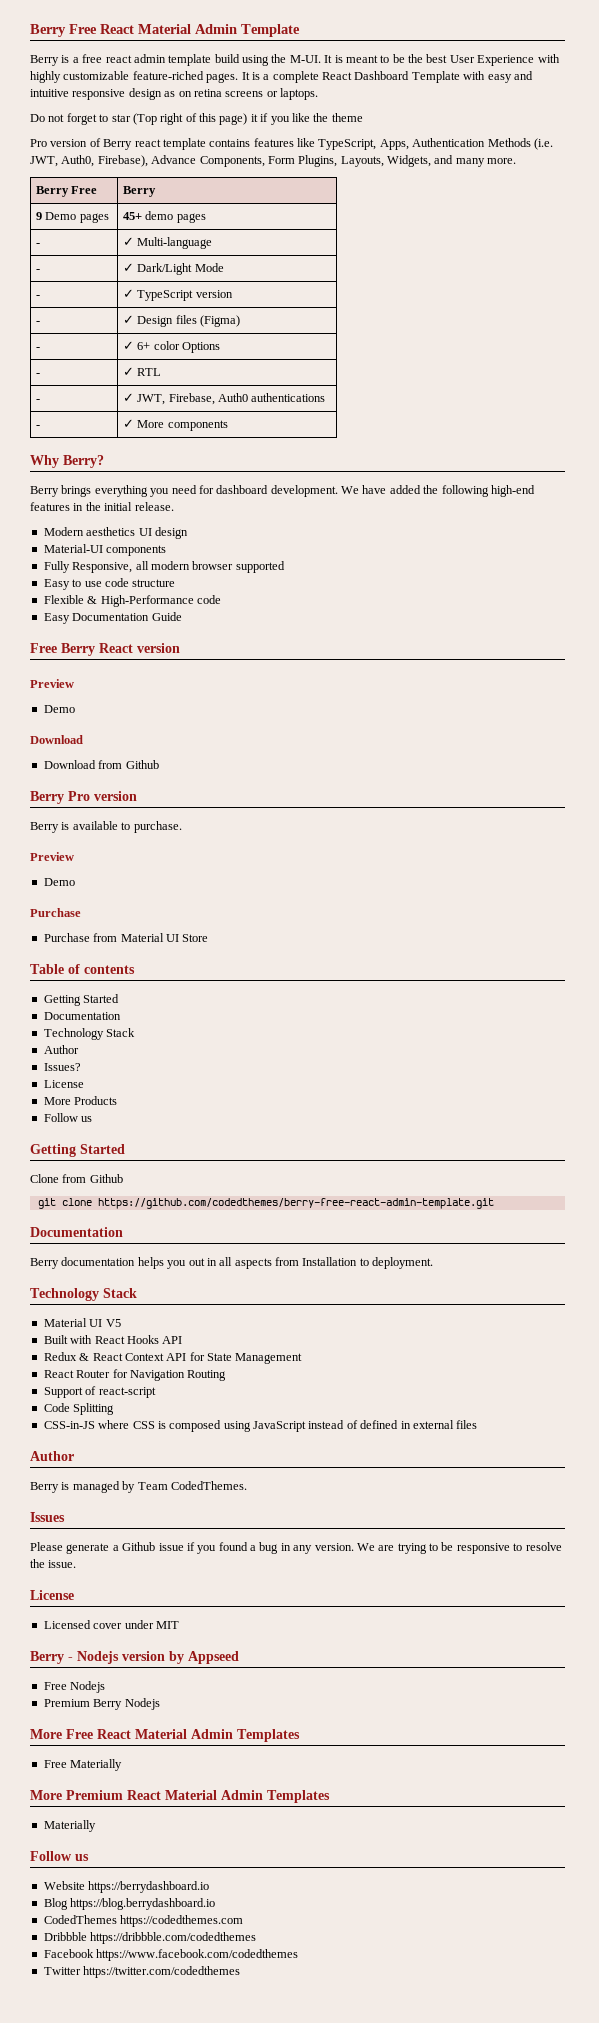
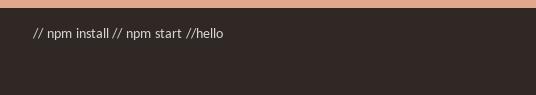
[30,24,300,37] [30,54,560,66] [30,71,533,83] [30,88,318,100] [30,113,363,125] [30,138,553,150] [30,155,517,167] [35,186,98,197] [122,186,156,197] [35,212,109,223] [122,211,206,223] [35,243,40,246] [122,237,213,249] [35,269,40,272] [122,263,224,275] [35,295,40,298] [122,289,233,301] [35,321,40,324] [122,315,241,327] [35,347,40,350] [122,341,221,353] [35,373,40,376] [122,367,162,376] [35,399,40,402] [122,393,326,405] [35,425,40,428] [122,419,228,431] [30,455,104,468] [30,485,535,497] [30,502,174,511] [43,527,188,539] [43,544,167,556] [43,561,285,573] [43,578,176,590] [43,595,221,607] [43,612,182,624] [30,643,180,656] [30,679,74,688] [43,705,75,713] [30,735,83,744] [43,760,159,769] [30,791,137,804] [30,821,182,833] [30,852,74,861] [43,878,75,886] [30,908,81,917] [43,933,209,942] [30,964,135,974] [43,994,120,1006] [43,1012,121,1020] [43,1028,136,1040] [43,1045,79,1054] [43,1063,81,1071] [43,1080,84,1088] [43,1096,118,1105] [43,1113,93,1122] [30,1144,125,1157] [30,1174,123,1183] [37,1198,494,1209] [30,1227,123,1237] [30,1257,434,1269] [30,1288,137,1301] [43,1318,121,1327] [43,1335,183,1344] [43,1352,303,1364] [43,1369,227,1381] [43,1386,156,1398] [43,1403,115,1415] [43,1420,478,1432] [30,1451,74,1461] [30,1481,247,1493] [30,1512,65,1522] [30,1542,562,1554] [30,1559,77,1568] [30,1590,74,1600] [43,1620,179,1629] [30,1651,239,1664] [43,1681,106,1693] [43,1698,160,1710] [30,1729,300,1742] [43,1759,123,1771] [30,1790,330,1803] [43,1820,96,1832] [30,1851,89,1861] [43,1881,210,1893] [43,1898,216,1910] [43,1915,244,1927] [43,1932,257,1944] [43,1949,299,1961] [43,1966,241,1978] Berry Free React Material Admin Template // Berry is a free react admin template build using the M-UI. It is meant to be the best User Experience with highly customizable feature-riched pages. It is a complete React Dashboard Template with easy and intuitive responsive design as on retina screens or laptops. // Do not forget to star (Top right of this page) it if you like the theme // Pro version of Berry react template contains features like TypeScript, Apps, Authentication Methods (i.e. JWT, Auth0, Firebase), Advance Components, Form Plugins, Layouts, Widgets, and many more. // Berry Free | Berry // 9 Demo pages | 45+ demo pages // - | ✓ Multi-language // - | ✓ Dark/Light Mode // - | ✓ TypeScript version // - | ✓ Design files (Figma) // - | ✓ 6+ color Options // - | ✓ RTL // - | ✓ JWT, Firebase, Auth0 authentications // - | ✓ More components // Why Berry? // Berry brings everything you need for dashboard development. We have added the following high-end features in the initial release. // Modern aesthetics UI design // Material-UI components // Fully Responsive, all modern browser supported // Easy to use code structure // Flexible & High-Performance code // Easy Documentation Guide // Free Berry React version // Preview // Demo // Download // Download from Github // Berry Pro version // Berry is available to purchase. // Preview // Demo // Purchase // Purchase from Material UI Store // Table of contents // Getting Started // Documentation // Technology Stack // Author // Issues? // License // More Products // Follow us // Getting Started // Clone from Github // git clone https://github.com/codedthemes/berry-free-react-admin-template.git // Documentation // Berry documentation helps you out in all aspects from Installation to deployment. // Technology Stack // Material UI V5 // Built with React Hooks API // Redux & React Context API for State Management // React Router for Navigation Routing // Support of react-script // Code Splitting // CSS-in-JS where CSS is composed using JavaScript instead of defined in external files // Author // Berry is managed by Team CodedThemes. // Issues // Please generate a Github issue if you found a bug in any version. We are trying to be responsive to resolve the issue. // License // Licensed cover under MIT // Berry - Nodejs version by Appseed // Free Nodejs // Premium Berry Nodejs // More Free React Material Admin Templates // Free Materially // More Premium React Material Admin Templates // Materially // Follow us // Website https://berrydashboard.io // Blog https://blog.berrydashboard.io // CodedThemes https://codedthemes.com // Dribbble https://dribbble.com/codedthemes // Facebook https://www.facebook.com/codedthemes // Twitter https://twitter.com/codedthemes -> [32,28,223,40] // npm install // npm start //hello

